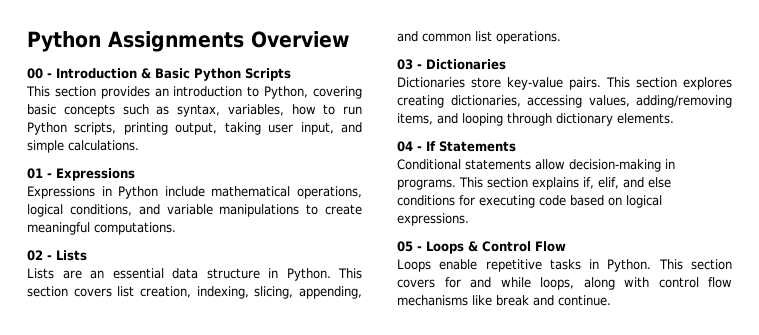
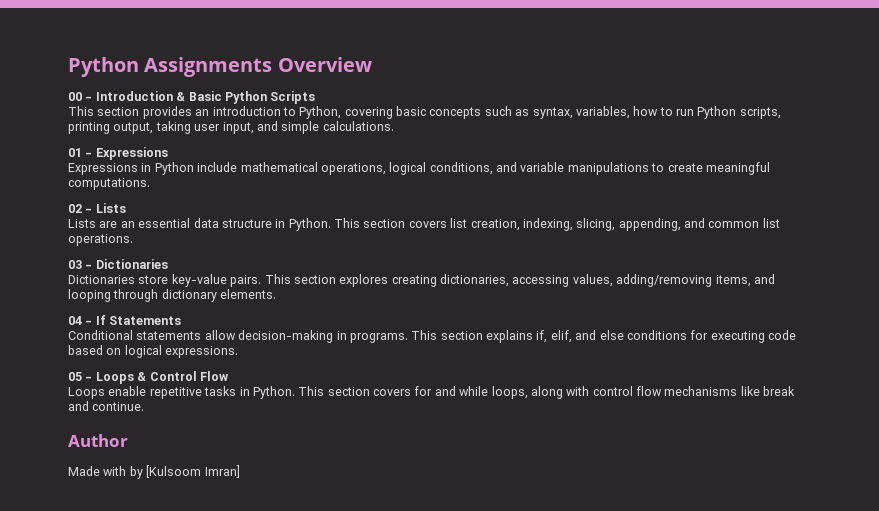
(611, 300) none -> [68,434,128,447] [68,465,240,479] // Author // Made with by [Kulsoom Imran]

